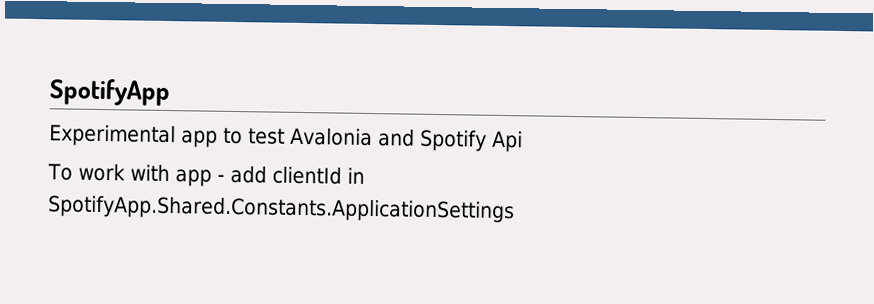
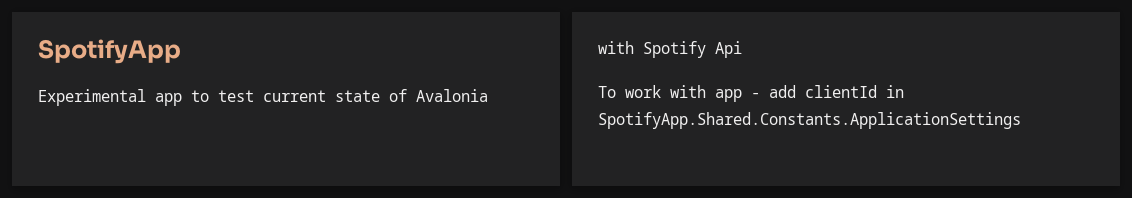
[290,127,415,147] Avalonia and -> [263,89,488,102] [598,41,634,54] current state of Avalonia with

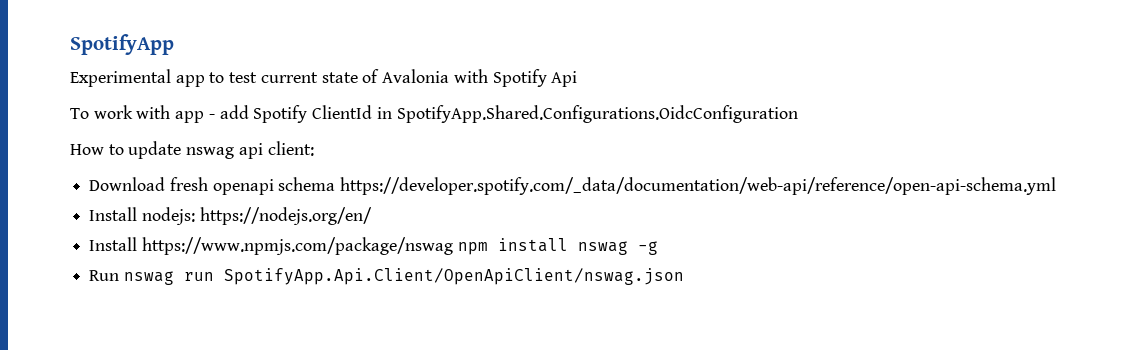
[805,85,904,98] [598,112,1021,129] clientId in SpotifyApp.Shared.Constants.ApplicationSettings -> [253,105,798,123] [70,141,314,159] [89,177,1057,195] [89,207,372,225] [89,237,658,255] [89,268,684,285] Spotify ClientId in SpotifyApp.Shared.Configurations.OidcConfiguration // How to update nswag api client: // Download fresh openapi schema https://developer.spotify.com/_data/documentation/web-api/reference/open-api-schema.yml // Install nodejs: https://nodejs.org/en/ // Install https://www.npmjs.com/package/nswag npm install nswag -g // Run nswag run SpotifyApp.Api.Client/OpenApiClient/nswag.json

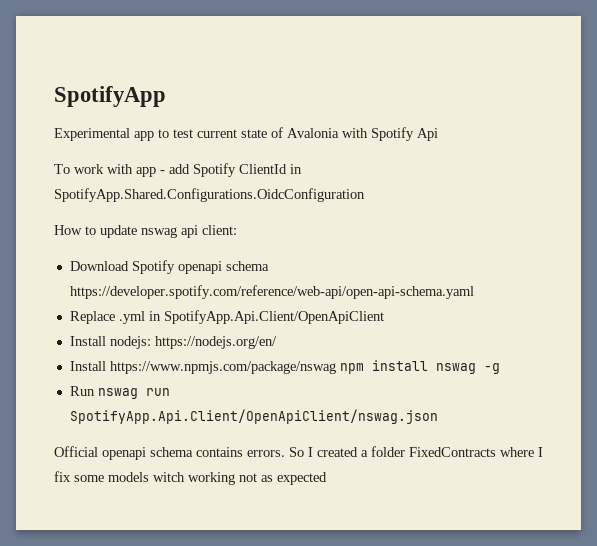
[169,177,1057,195] fresh openapi schema https://developer.spotify.com/_data/documentation/web-api/reference/open-api-schema.yml -> [131,260,269,274] [69,285,474,299] [69,310,384,324] Spotify openapi schema https://developer.spotify.com/reference/web-api/open-api-schema.yaml // Replace .yml in SpotifyApp.Api.Client/OpenApiClient
(684, 276) none -> [54,446,543,460] [54,471,327,485] // Official openapi schema contains errors. So I created a folder FixedContracts where I fix some models witch working not as expected

